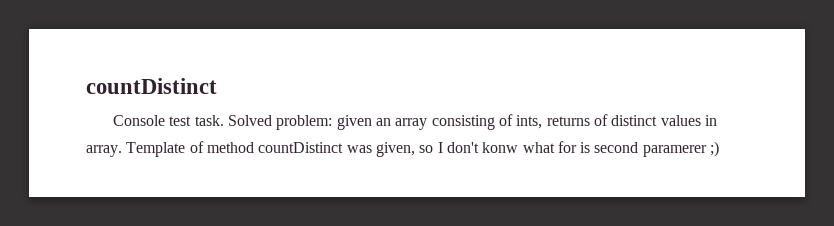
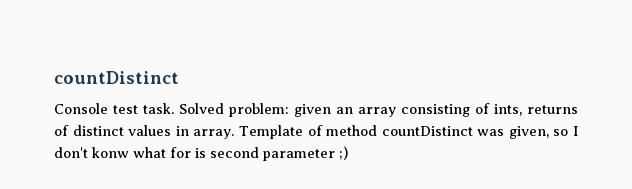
[642,145,707,157] paramerer -> [263,149,335,161] parameter

